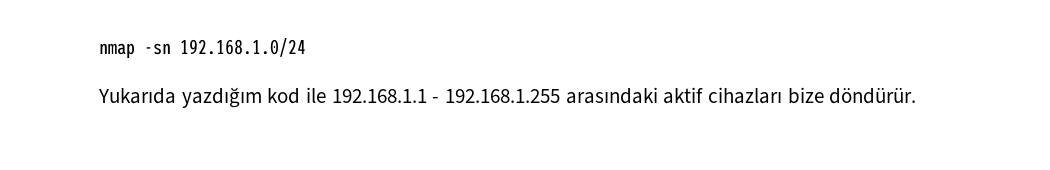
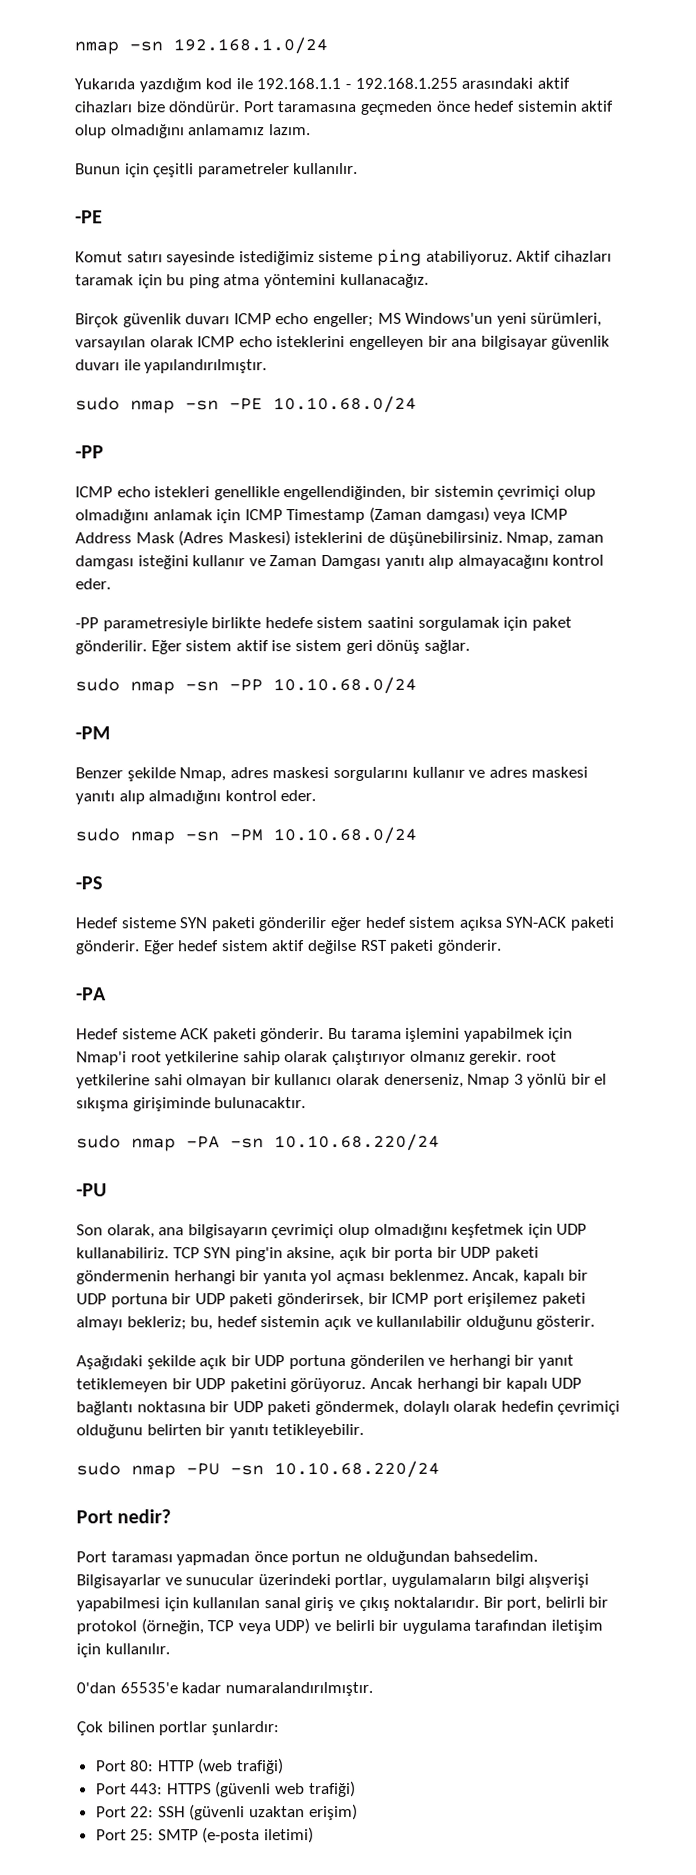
(917, 95) none -> [242,100,614,115] [75,124,311,139] [75,162,359,178] [75,210,103,224] [75,248,612,266] [75,273,429,289] [75,312,603,328] [75,335,611,351] [75,359,268,374] [75,395,417,414] [75,445,104,459] [75,485,596,501] [75,506,568,524] [75,530,604,547] [75,554,605,570] [75,578,111,590] [75,616,572,632] [75,639,470,655] [75,676,417,695] [75,726,110,740] [75,766,589,782] [75,790,317,805] [75,826,417,845] [75,876,102,890] [75,916,614,932] [76,939,502,955] [76,987,107,1001] [76,1027,574,1043] [76,1050,557,1066] [76,1073,608,1089] [76,1097,307,1112] [76,1133,440,1152] [76,1183,107,1197] [76,1223,588,1239] [76,1246,539,1262] [76,1269,589,1285] [76,1292,586,1308] [76,1315,596,1331] [76,1354,574,1370] [76,1377,583,1393] [76,1400,621,1416] [76,1423,365,1439] [76,1460,440,1479] [76,1509,172,1524] [76,1550,539,1566] [76,1573,590,1589] [76,1596,609,1612] [76,1618,603,1635] [76,1643,170,1658] [76,1681,373,1697] [76,1721,279,1736] [95,1758,285,1775] [95,1780,356,1798] [95,1803,358,1821] [95,1827,315,1844] Port taramasına geçmeden önce hedef sistemin aktif olup olmadığını anlamamız lazım. // Bunun için çeşitli parametreler kullanılır. // -PE // Komut satırı sayesinde istediğimiz sisteme ping atabiliyoruz. Aktif cihazları taramak için bu ping atma yöntemini kullanacağız. // Birçok güvenlik duvarı ICMP echo engeller; MS Windows'un yeni sürümleri, varsayılan olarak ICMP echo isteklerini engelleyen bir ana bilgisayar güvenlik duvarı ile yapılandırılmıştır. // sudo nmap -sn -PE 10.10.68.0/24 // -PP // ICMP echo istekleri genellikle engellendiğinden, bir sistemin çevrimiçi olup olmadığını anlamak için ICMP Timestamp (Zaman damgası) veya ICMP Address Mask (Adres Maskesi) isteklerini de düşünebilirsiniz. Nmap, zaman damgası isteğini kullanır ve Zaman Damgası yanıtı alıp almayacağını kontrol eder. // -PP parametresiyle birlikte hedefe sistem saatini sorgulamak için paket gönderilir. Eğer sistem aktif ise sistem geri dönüş sağlar. // sudo nmap -sn -PP 10.10.68.0/24 // -PM // Benzer şekilde Nmap, adres maskesi sorgularını kullanır ve adres maskesi yanıtı alıp almadığını kontrol eder. // sudo nmap -sn -PM 10.10.68.0/24 // -PS // Hedef sisteme SYN paketi gönderilir eğer hedef sistem açıksa SYN-ACK paketi gönderir. Eğer hedef sistem aktif değilse RST paketi gönderir. // -PA // Hedef sisteme ACK paketi gönderir. Bu tarama işlemini yapabilmek için Nmap'i root yetkilerine sahip olarak çalıştırıyor olmanız gerekir. root yetkilerine sahi olmayan bir kullanıcı olarak denerseniz, Nmap 3 yönlü bir el sıkışma girişiminde bulunacaktır. // sudo nmap -PA -sn 10.10.68.220/24 // -PU // Son olarak, ana bilgisayarın çevrimiçi olup olmadığını keşfetmek için UDP kullanabiliriz. TCP SYN ping'in aksine, açık bir porta bir UDP paketi göndermenin herhangi bir yanıta yol açması beklenmez. Ancak, kapalı bir UDP portuna bir UDP paketi gönderirsek, bir ICMP port erişilemez paketi almayı bekleriz; bu, hedef sistemin açık ve kullanılabilir olduğunu gösterir. // Aşağıdaki şekilde açık bir UDP portuna gönderilen ve herhangi bir yanıt tetiklemeyen bir UDP paketini görüyoruz. Ancak herhangi bir kapalı UDP bağlantı noktasına bir UDP paketi göndermek, dolaylı olarak hedefin çevrimiçi olduğunu belirten bir yanıtı tetikleyebilir. // sudo nmap -PU -sn 10.10.68.220/24 // Port nedir? // Port taraması yapmadan önce portun ne olduğundan bahsedelim. Bilgisayarlar ve sunucular üzerindeki portlar, uygulamaların bilgi alışverişi yapabilmesi için kullanılan sanal giriş ve çıkış noktalarıdır. Bir port, belirli bir protokol (örneğin, TCP veya UDP) ve belirli bir uygulama tarafından iletişim için kullanılır. // 0'dan 65535'e kadar numaralandırılmıştır. // Çok bilinen portlar şunlardır: // Port 80: HTTP (web trafiği) // Port 443: HTTPS (güvenli web trafiği) // Port 22: SSH (güvenli uzaktan erişim) // Port 25: SMTP (e-posta iletimi)

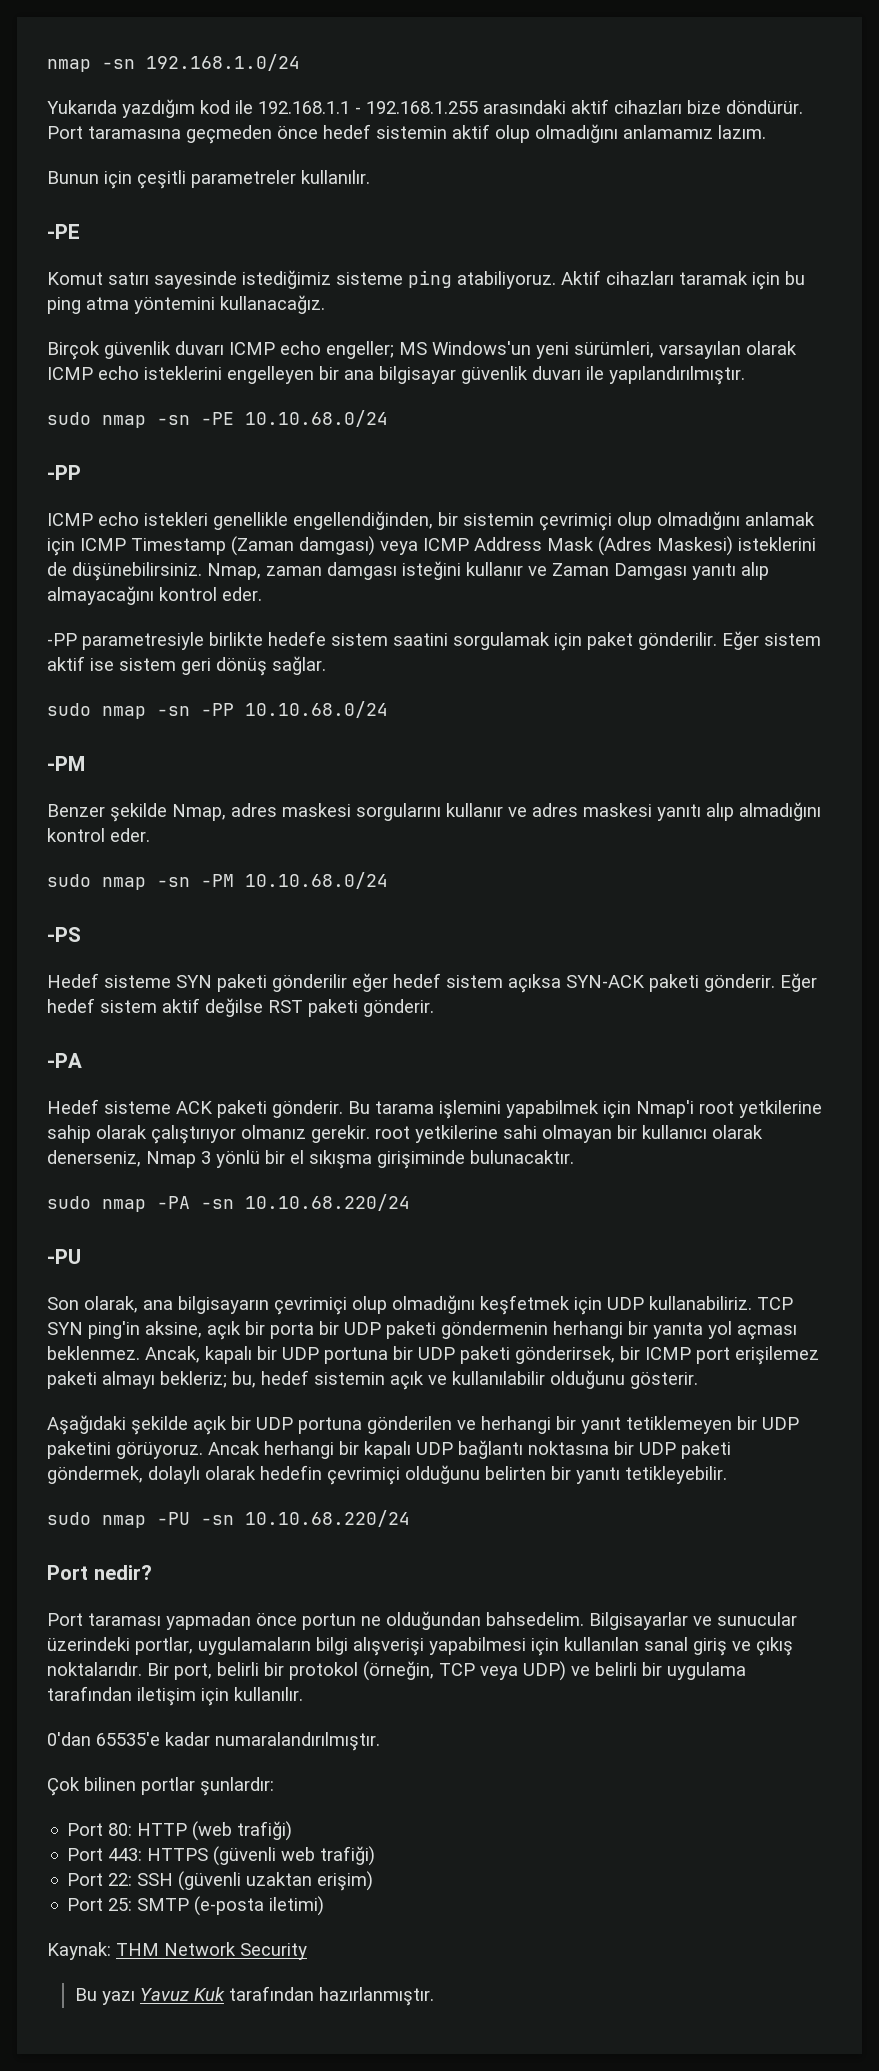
(315, 1835) none -> [47,1942,307,1960] [74,1986,434,2006] // Kaynak: THM Network Security // Bu yazı Yavuz Kuk tarafından hazırlanmıştır.

